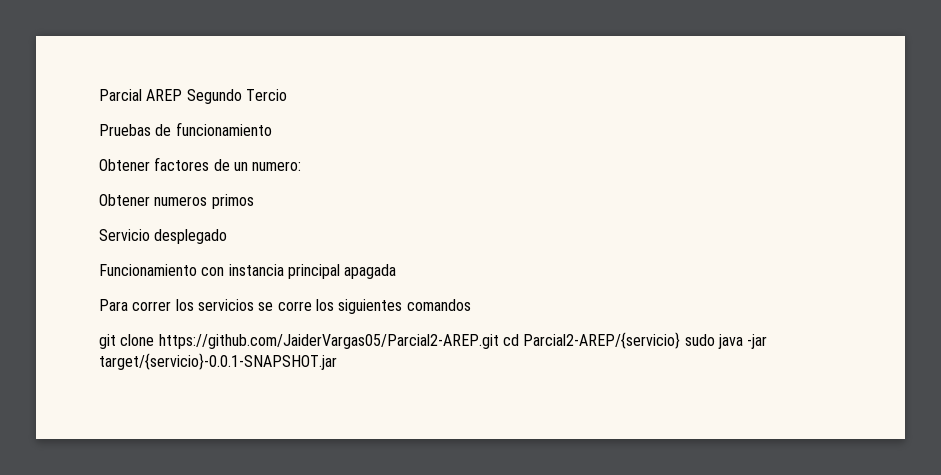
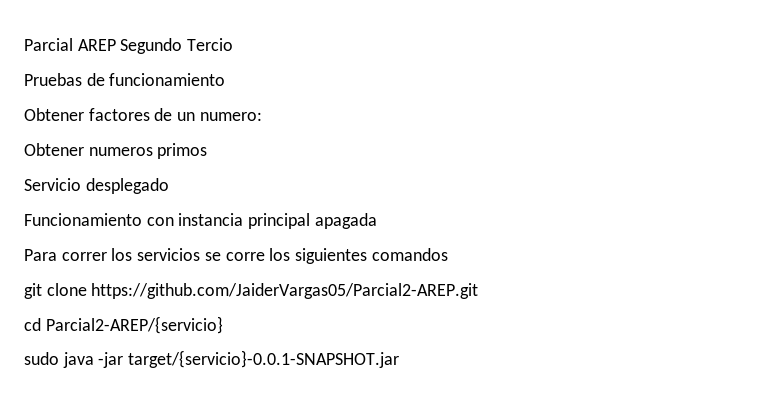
(499, 341) none -> (479, 291) //
(681, 340) none -> (223, 325) //

